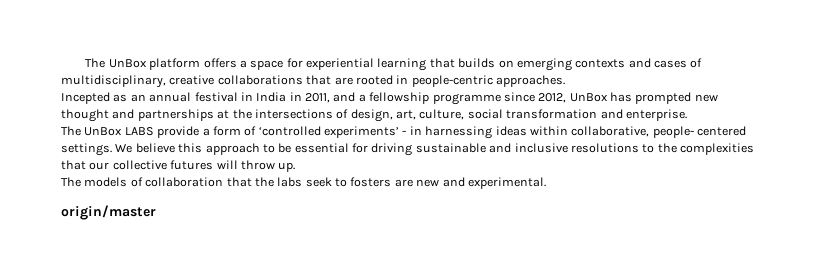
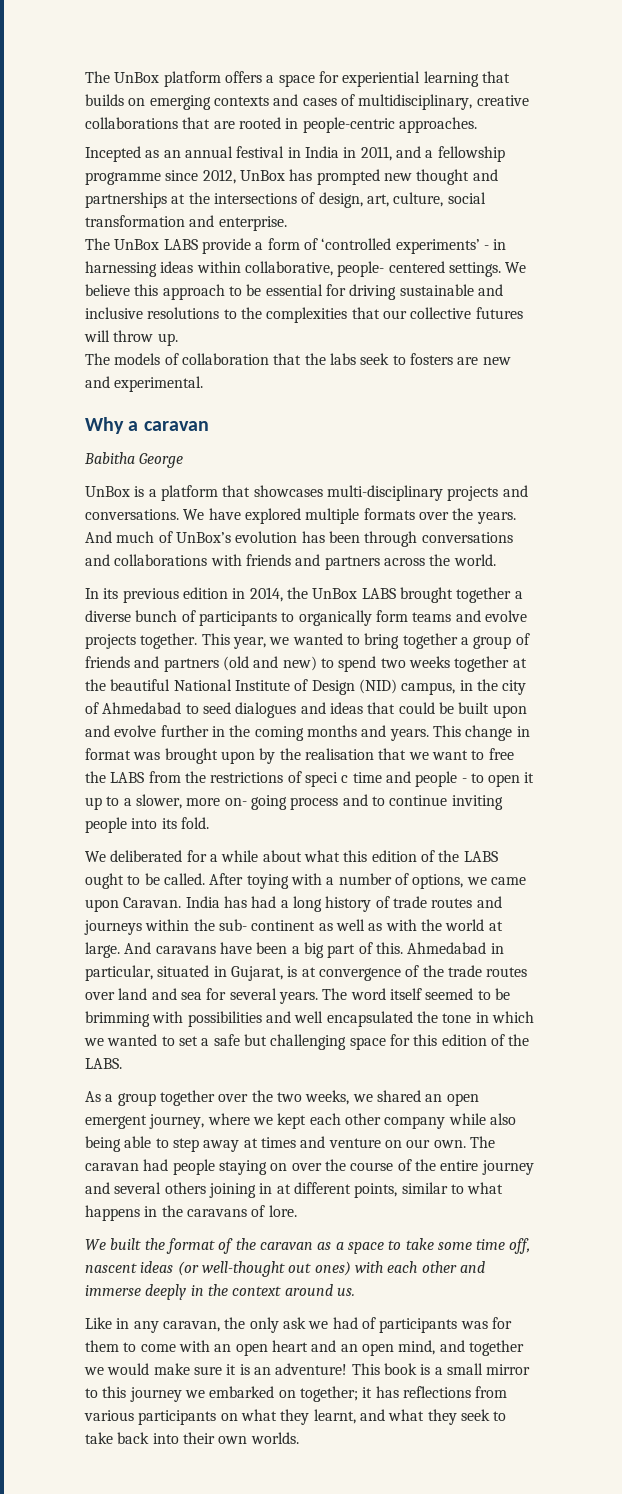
[61,205,156,220] origin/master -> [85,417,209,434] [84,452,184,468] [85,485,528,501] [85,508,516,524] [85,531,513,547] [85,554,496,570] [85,587,523,603] [85,610,527,626] [85,633,530,649] [85,656,527,672] [85,679,527,695] [85,702,527,718] [85,725,530,741] [85,748,514,764] [85,771,535,787] [85,794,503,810] [85,817,209,833] [85,850,498,862] [85,873,526,889] [85,896,502,912] [84,919,503,935] [85,942,504,958] [85,965,528,981] [85,988,510,1004] [85,1011,534,1027] [84,1034,530,1050] [85,1058,122,1069] [85,1090,479,1106] [85,1113,516,1129] [85,1136,495,1152] [85,1159,534,1175] [85,1182,504,1198] [85,1205,297,1221] [85,1238,531,1254] [85,1261,485,1277] [85,1284,355,1300] [85,1317,512,1333] [85,1340,524,1356] [84,1363,531,1375] [85,1386,508,1402] [84,1409,507,1425] [85,1432,299,1444] Why a caravan // Babitha George // UnBox is a platform that showcases multi-disciplinary projects and conversations. We have explored multiple formats over the years. And much of UnBox’s evolution has been through conversations and collaborations with friends and partners across the world. // In its previous edition in 2014, the UnBox LABS brought together a diverse bunch of participants to organically form teams and evolve projects together. This year, we wanted to bring together a group of friends and partners (old and new) to spend two weeks together at the beautiful National Institute of Design (NID) campus, in the city of Ahmedabad to seed dialogues and ideas that could be built upon and evolve further in the coming months and years. This change in format was brought upon by the realisation that we want to free the LABS from the restrictions of speci c time and people - to open it up to a slower, more on- going process and to continue inviting people into its fold. // We deliberated for a while about what this edition of the LABS ought to be called. After toying with a number of options, we came upon Caravan. India has had a long history of trade routes and journeys within the sub- continent as well as with the world at large. And caravans have been a big part of this. Ahmedabad in particular, situated in Gujarat, is at convergence of the trade routes over land and sea for several years. The word itself seemed to be brimming with possibilities and well encapsulated the tone in which we wanted to set a safe but challenging space for this edition of the LABS. // As a group together over the two weeks, we shared an open emergent journey, where we kept each other company while also being able to step away at times and venture on our own. The caravan had people staying on over the course of the entire journey and several others joining in at different points, similar to what happens in the caravans of lore. // We built the format of the caravan as a space to take some time off, nascent ideas (or well-thought out ones) with each other and immerse deeply in the context around us. // Like in any caravan, the only ask we had of participants was for them to come with an open heart and an open mind, and together we would make sure it is an adventure! This book is a small mirror to this journey we embarked on together; it has reflections from various participants on what they learnt, and what they seek to take back into their own worlds.

